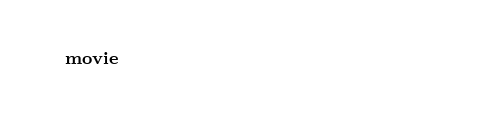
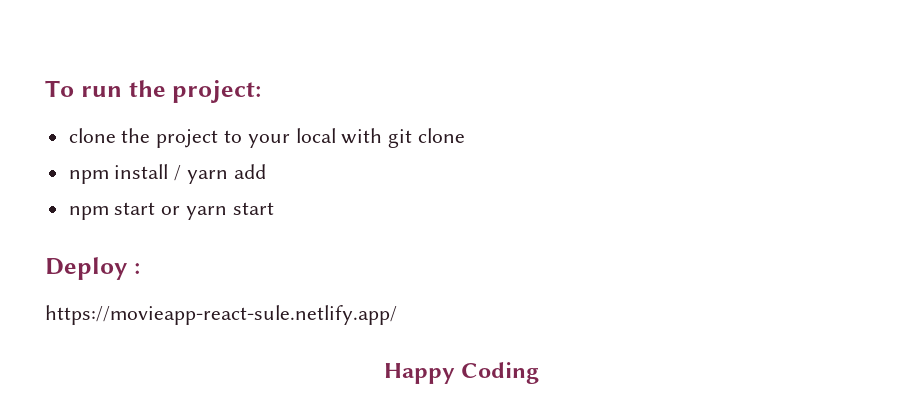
[65,52,118,65] movie -> [45,80,262,103] [68,128,466,148] [68,164,266,184] [68,202,274,220] [45,257,140,280] [45,305,397,325] [383,362,540,384] To run the project: // clone the project to your local with git clone // npm install / yarn add // npm start or yarn start // Deploy : // https://movieapp-react-sule.netlify.app/ // Happy Coding

